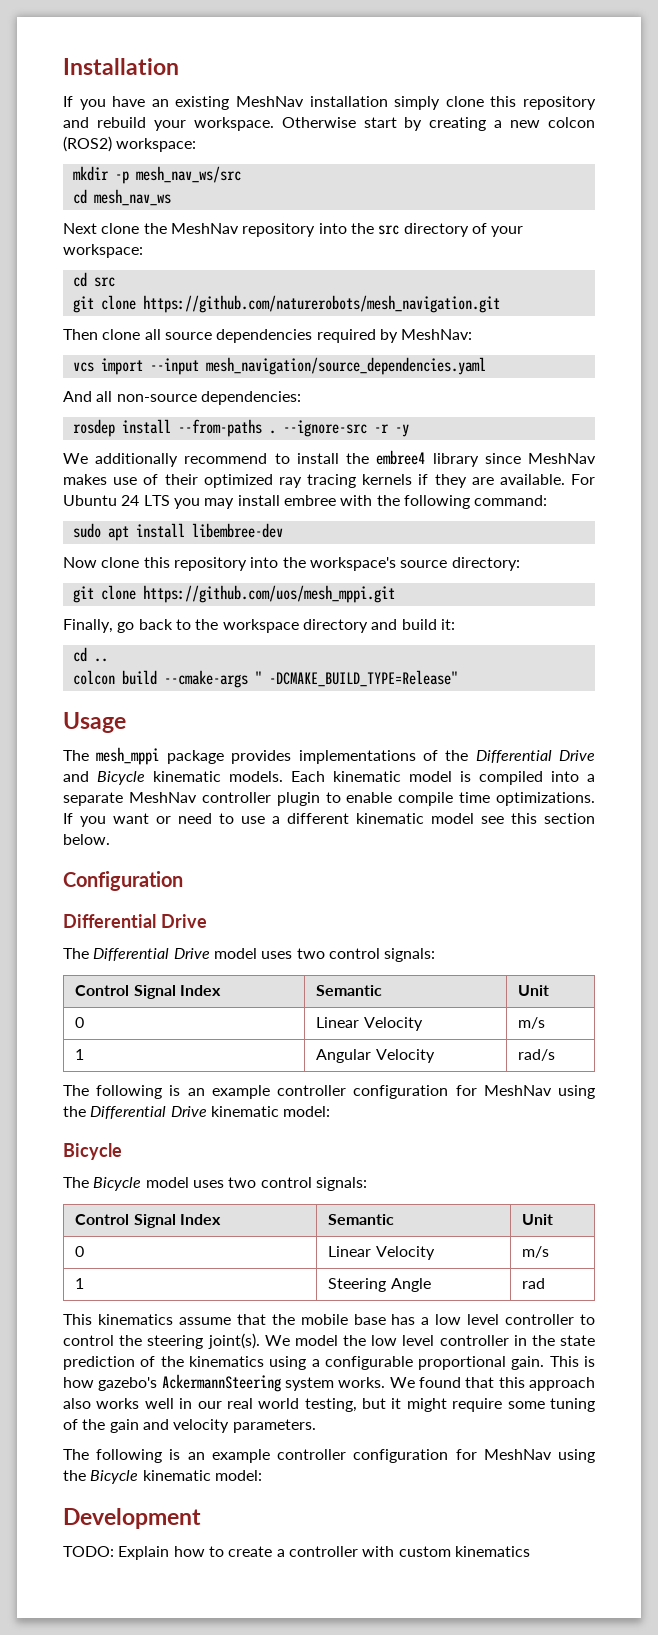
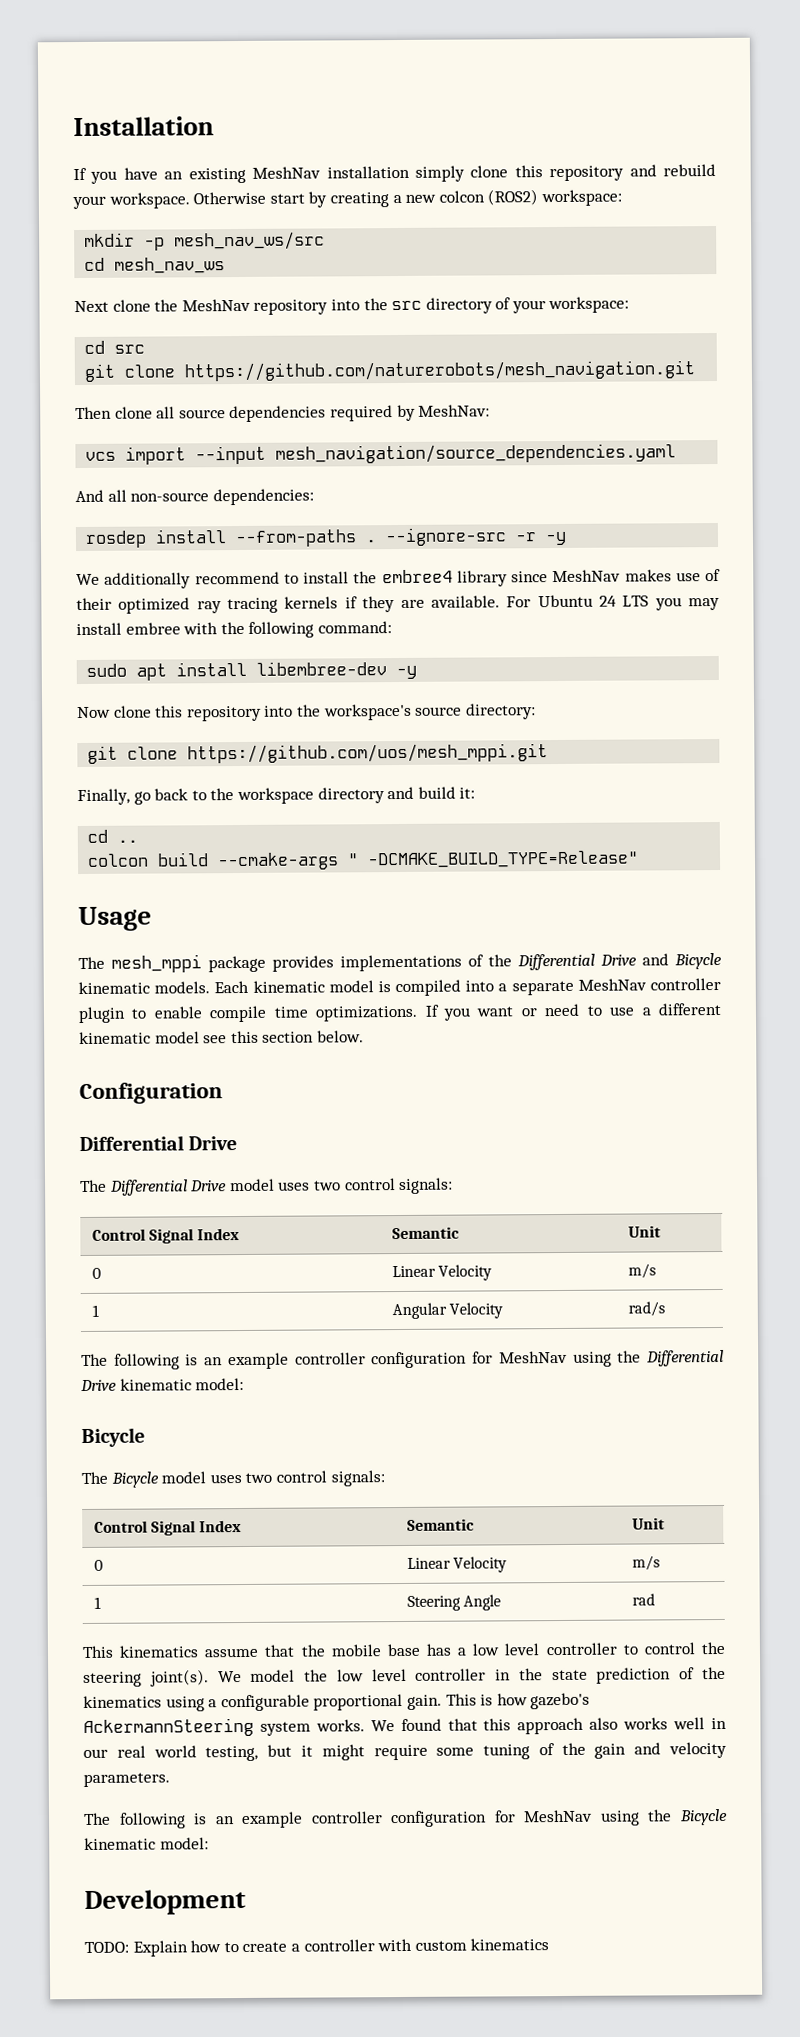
(283, 530) none -> [396,665,418,680] -y

